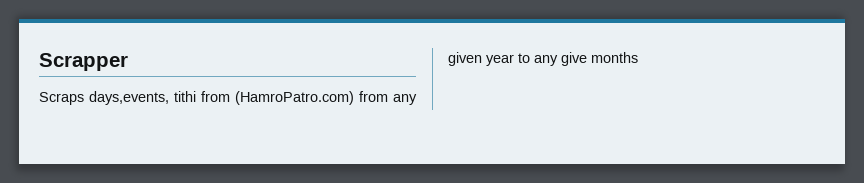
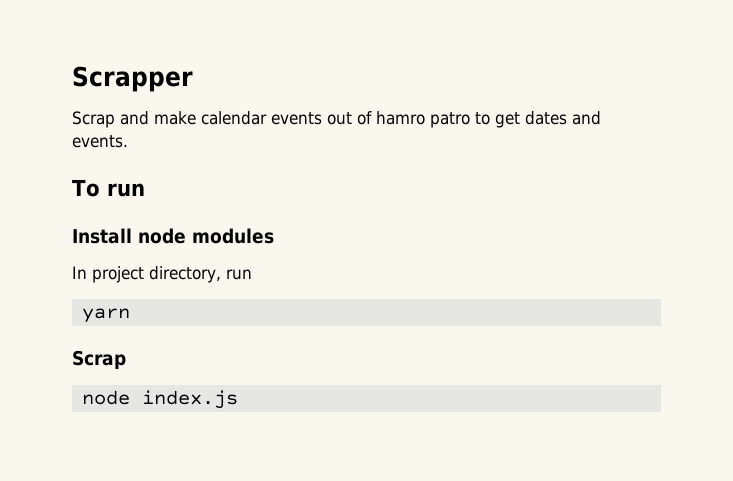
[39,91,417,105] [448,52,638,66] Scraps days,events, tithi from (HamroPatro.com) from any given year to any give months -> [72,111,601,128] [72,135,128,148] [72,179,145,197] [72,228,274,244] [72,266,252,283] [81,308,130,323] [72,350,126,369] [81,390,238,409] Scrap and make calendar events out of hamro patro to get dates and events. // To run // Install node modules // In project directory, run // yarn // Scrap // node index.js

